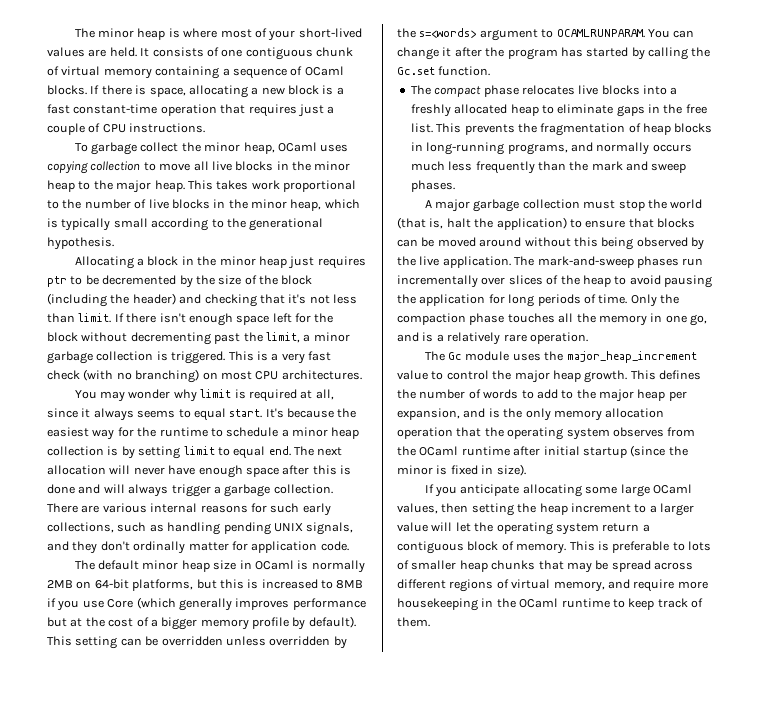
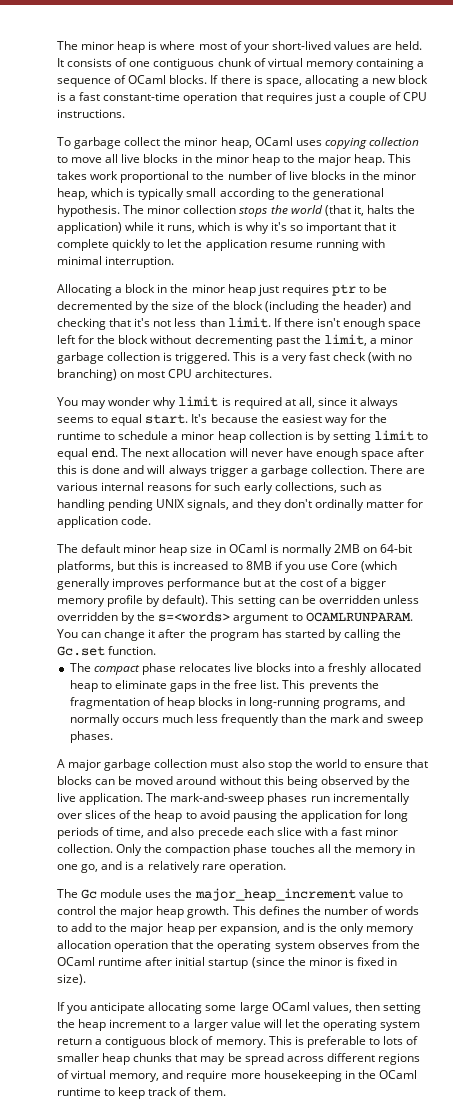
(114, 243) none -> [123,205,416,217] [57,222,397,234] [57,239,385,251] [57,256,175,268] The minor collection stops the world (that it, halts the application) while it runs, which is why it's so important that it complete quickly to let the application resume running with minimal interruption.
(616, 204) none -> [241,759,265,768] also
[397,217,567,230] (that is, halt the application) -> (347, 763) none
[598,294,628,304] time. -> [116,827,399,839] [57,844,113,853] time, and also precede each slice with a fast minor collection.

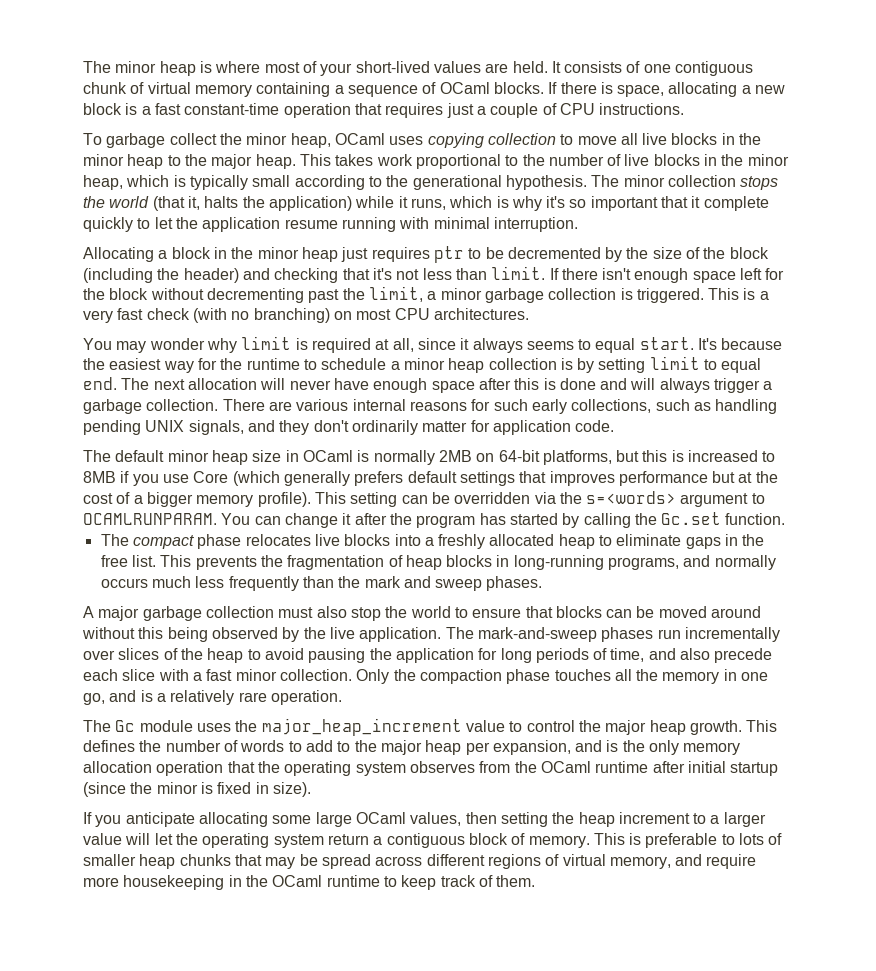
[314,499,364,511] ordinally -> [351,420,418,435] ordinarily
(110, 584) none -> [354,471,547,486] prefers default settings that
[107,595,209,607] profile by default). -> [257,492,311,507] profile).
[382,595,419,604] [57,612,136,624] unless overridden by -> [534,492,556,504] via

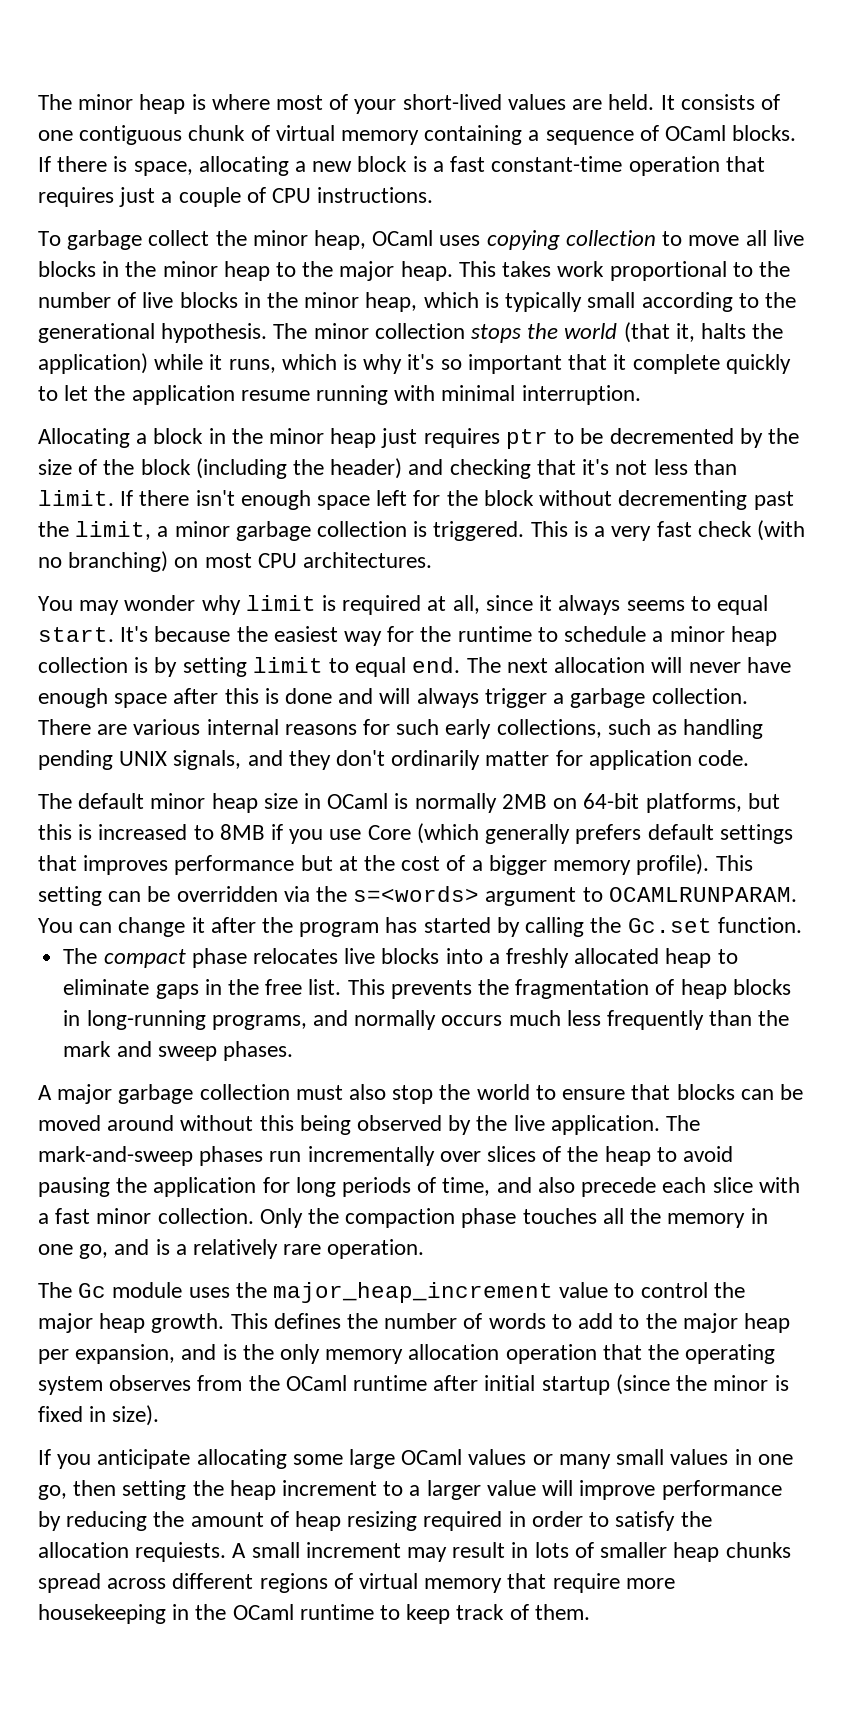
[410,812,462,826] values, -> [468,1449,793,1469] [38,1485,67,1500] values or many small values in one go,
[154,833,735,848] let the operating system return a contiguous block of memory. This is preferable to -> [579,1480,782,1500] [38,1511,712,1531] [38,1542,529,1562] improve performance by reducing the amount of heap resizing required in order to satisfy the allocation requiests. A small increment may result in
[234,854,318,869] that may be -> (791, 1550) none
[609,854,703,869] memory, and -> [424,1573,547,1593] memory that

